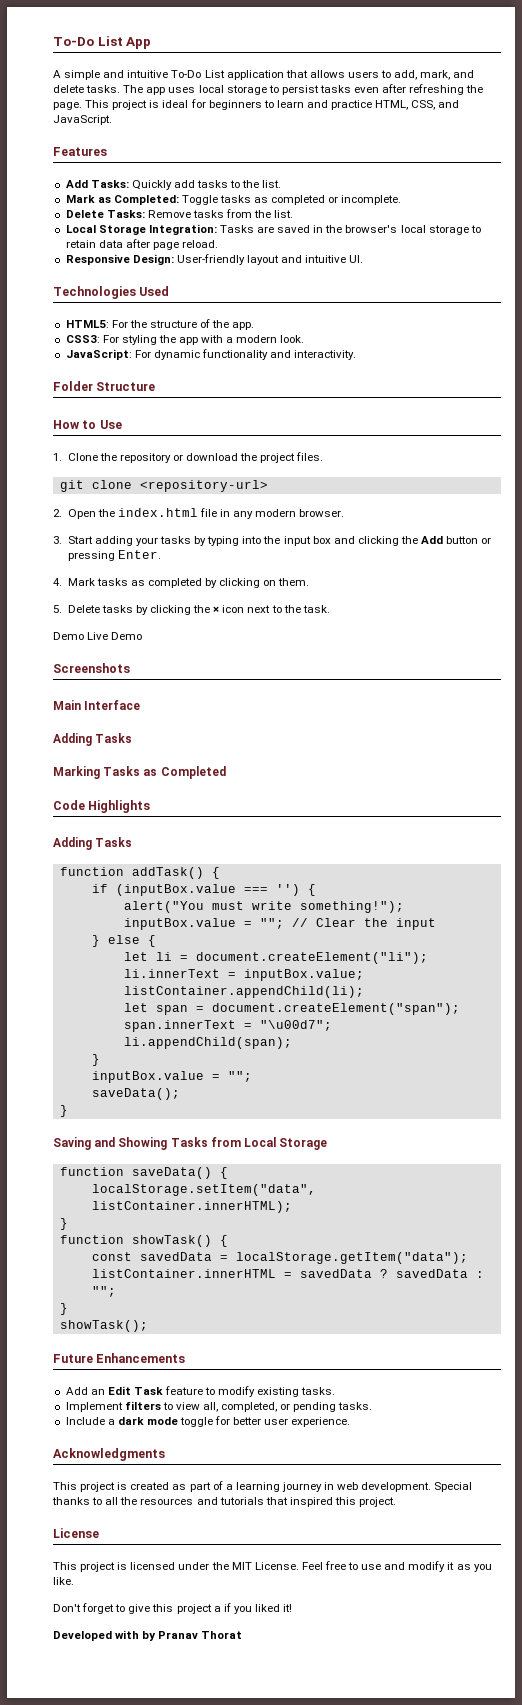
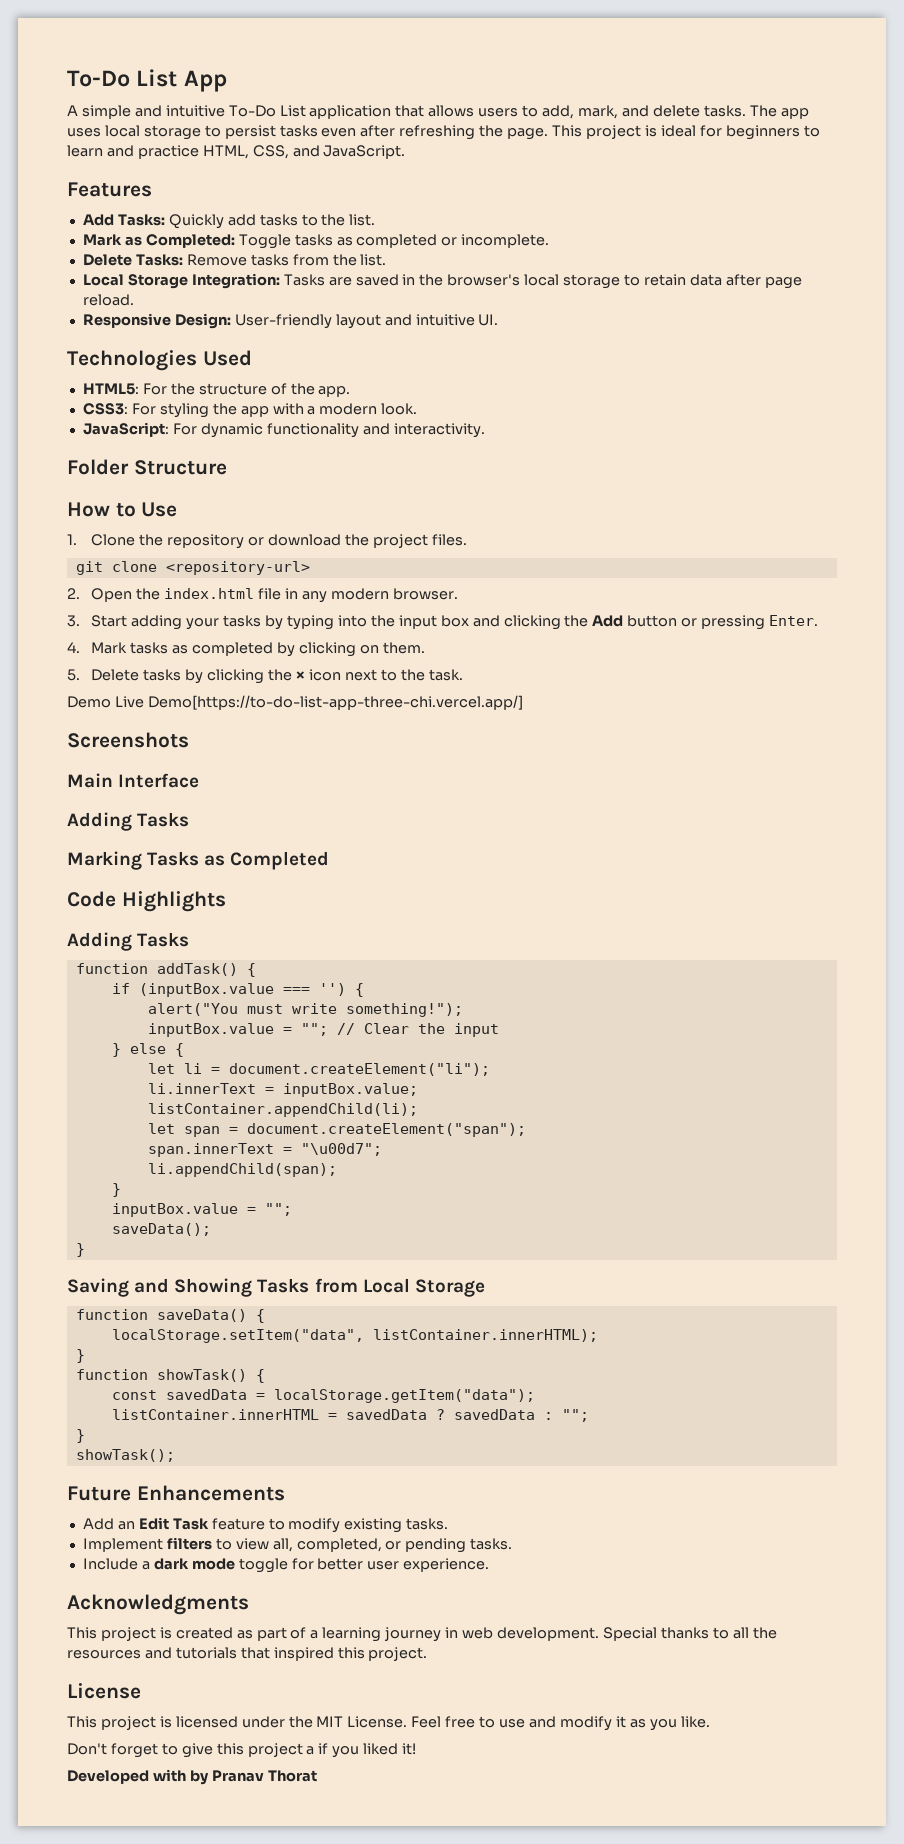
[111,632,143,640] Demo -> [147,695,523,710] Demo[https://to-do-list-app-three-chi.vercel.app/]

